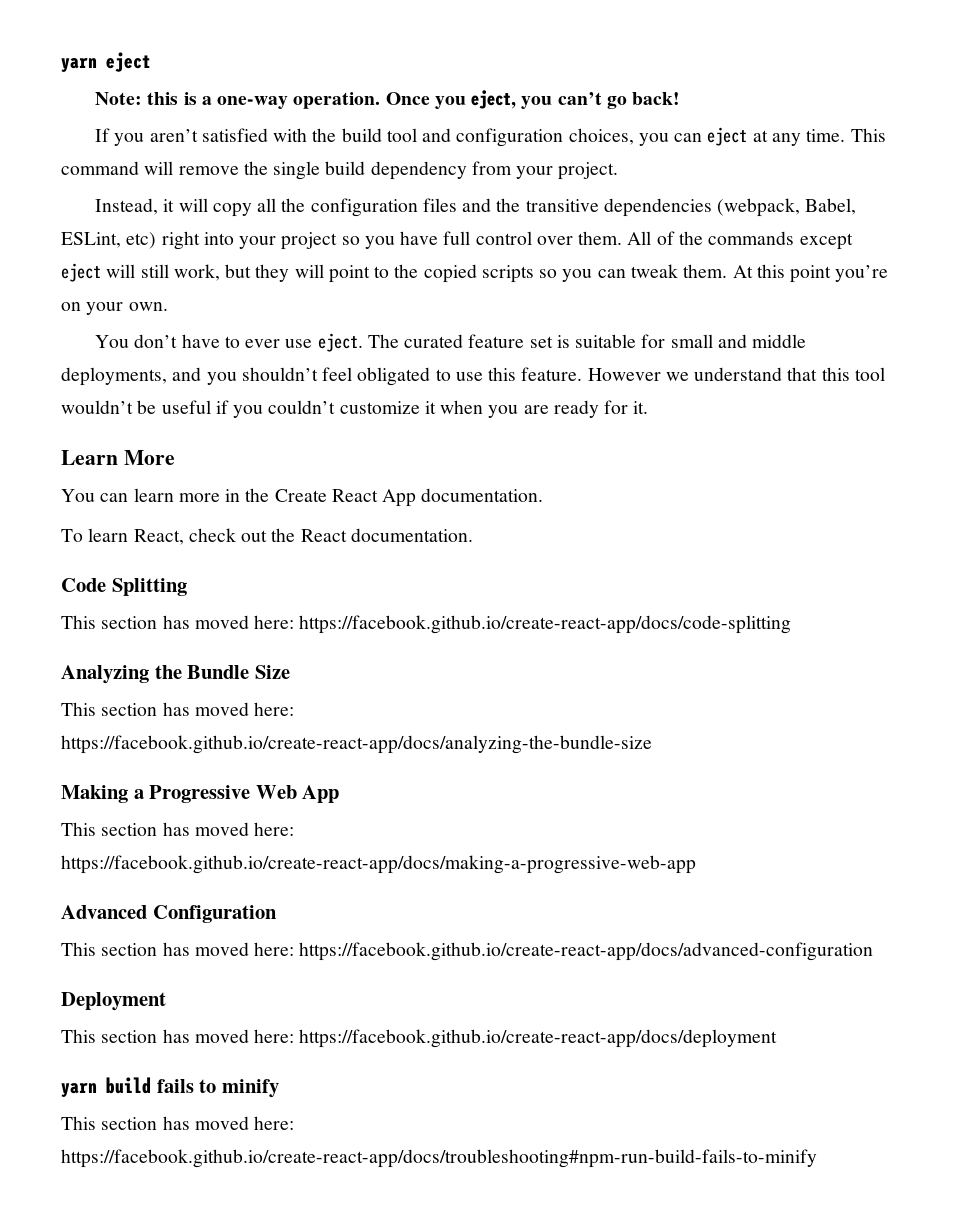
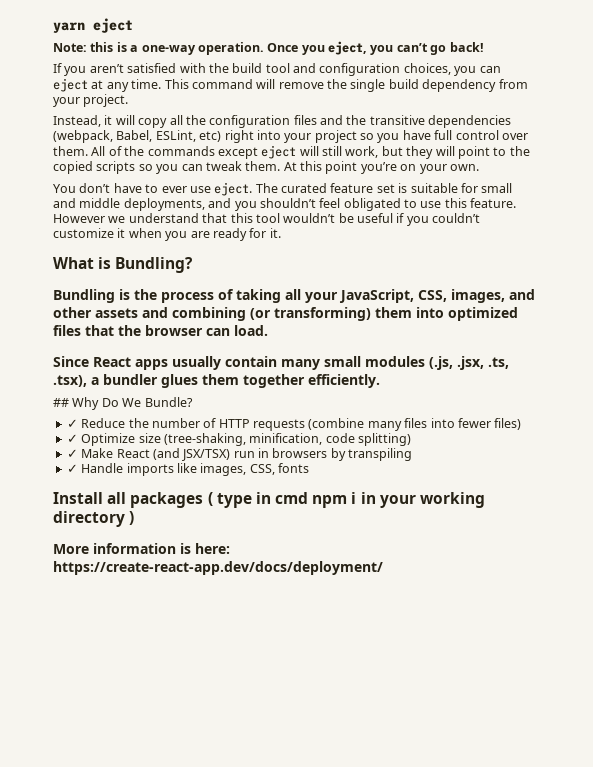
[61,450,175,465] [61,488,544,507] [61,528,473,545] [61,578,187,596] [61,615,792,634] [61,665,290,684] [61,702,295,716] [61,735,652,754] [61,785,340,803] [61,822,295,836] [61,855,696,874] [61,905,277,923] [61,942,874,961] [61,992,166,1011] [61,1029,778,1048] [61,1077,279,1098] [61,1116,295,1130] [61,1149,817,1168] Learn More // You can learn more in the Create React App documentation. // To learn React, check out the React documentation. // Code Splitting // This section has moved here: https://facebook.github.io/create-react-app/docs/code-splitting // Analyzing the Bundle Size // This section has moved here: https://facebook.github.io/create-react-app/docs/analyzing-the-bundle-size // Making a Progressive Web App // This section has moved here: https://facebook.github.io/create-react-app/docs/making-a-progressive-web-app // Advanced Configuration // This section has moved here: https://facebook.github.io/create-react-app/docs/advanced-configuration // Deployment // This section has moved here: https://facebook.github.io/create-react-app/docs/deployment // yarn build fails to minify // This section has moved here: https://facebook.github.io/create-react-app/docs/troubleshooting#npm-run-build-fails-to-minify -> [53,257,194,273] [53,289,535,303] [53,307,518,321] [53,325,268,336] [53,356,509,370] [53,374,380,388] [53,397,193,410] [66,418,522,431] [66,433,411,446] [66,448,413,461] [66,463,309,476] [53,492,486,508] [53,511,135,527] [53,543,230,554] [53,561,383,575] What is Bundling? // Bundling is the process of taking all your JavaScript, CSS, images, and other assets and combining (or transforming) them into optimized files that the browser can load. // Since React apps usually contain many small modules (.js, .jsx, .ts, .tsx), a bundler glues them together efficiently. // ## Why Do We Bundle? // ✓ Reduce the number of HTTP requests (combine many files into fewer files) // ✓ Optimize size (tree-shaking, minification, code splitting) // ✓ Make React (and JSX/TSX) run in browsers by transpiling // ✓ Handle imports like images, CSS, fonts // Install all packages ( type in cmd npm i in your working directory ) // More information is here: https://create-react-app.dev/docs/deployment/

